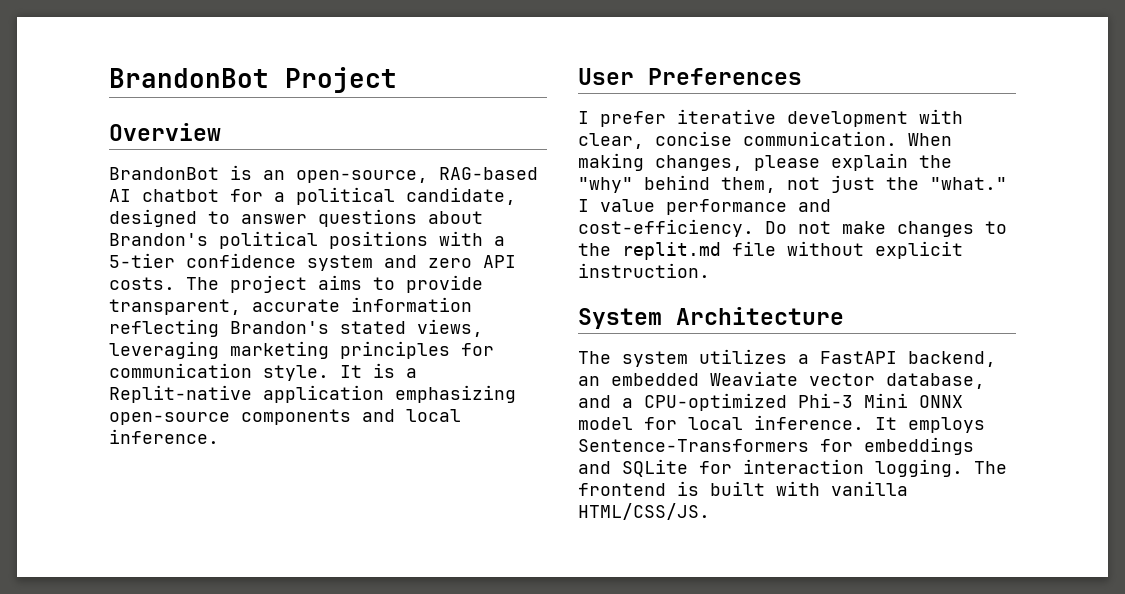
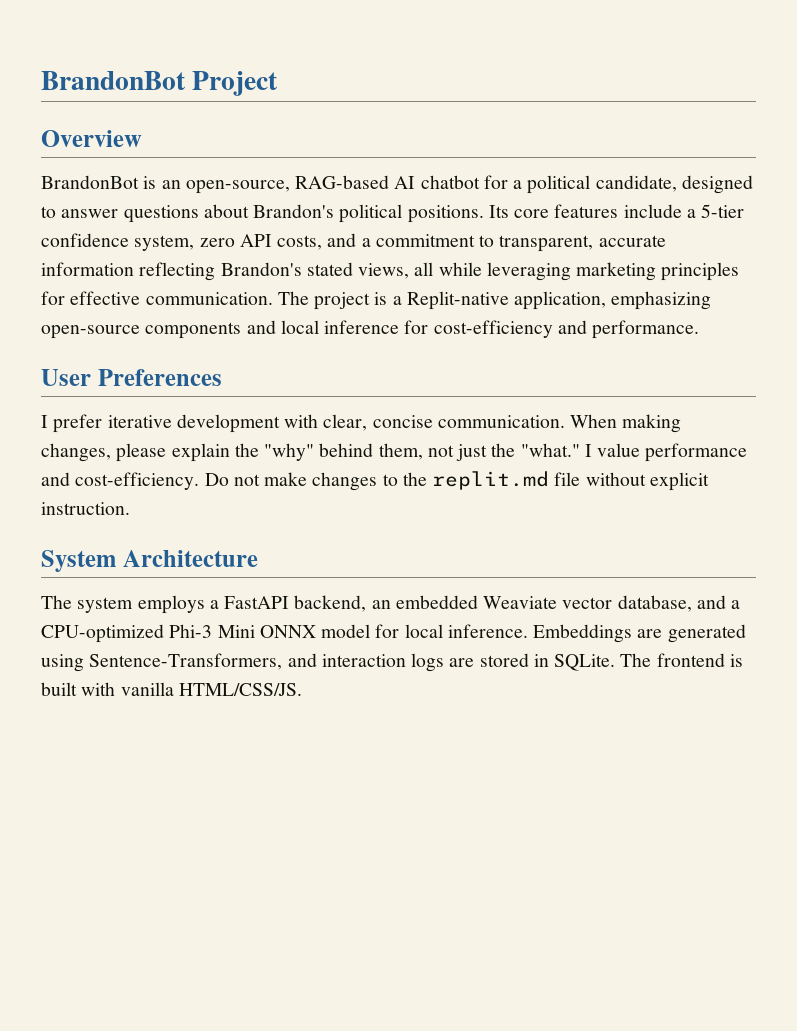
[329,231,505,249] [109,253,516,271] [109,275,483,293] positions with a 5-tier confidence system and zero API costs. The project aims to provide -> [407,204,745,223] [41,233,495,251] positions. Its core features include a 5-tier confidence system, zero API costs, and a commitment to
(483, 328) none -> [414,262,482,276] all while
[109,363,362,381] communication style. It -> [70,291,371,310] effective communication. The project
[263,385,384,403] application -> [514,291,607,310] application,
[109,429,219,444] inference. -> [324,320,700,339] inference for cost-efficiency and performance.
[699,349,787,364] utilizes -> [137,595,205,614] employs
[875,417,985,433] [578,437,974,455] [578,459,963,477] It employs Sentence-Transformers for embeddings and SQLite for interaction logging. -> [533,624,746,643] [41,653,616,672] Embeddings are generated using Sentence-Transformers, and interaction logs are stored in SQLite.

